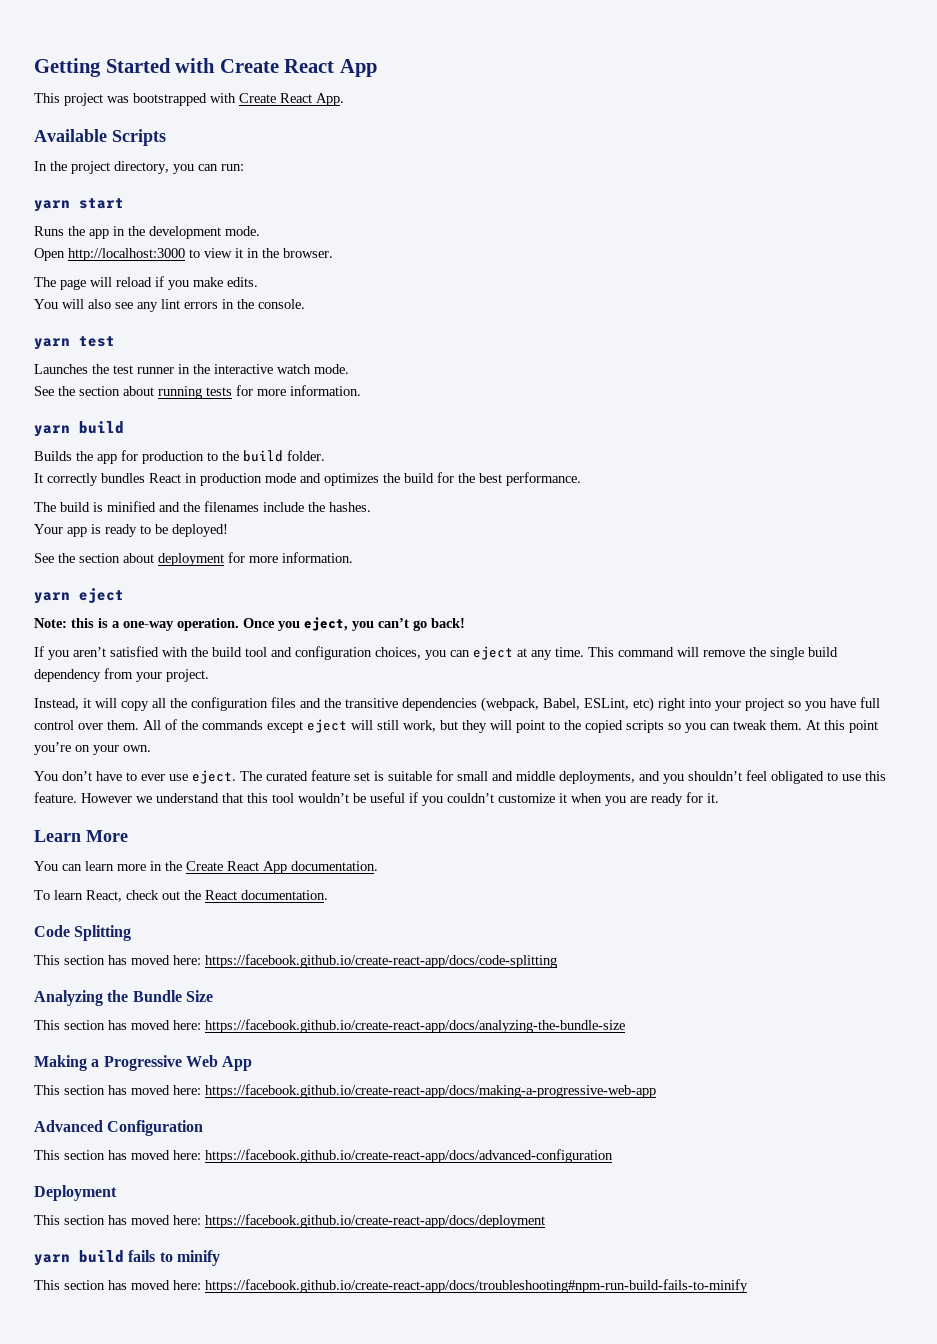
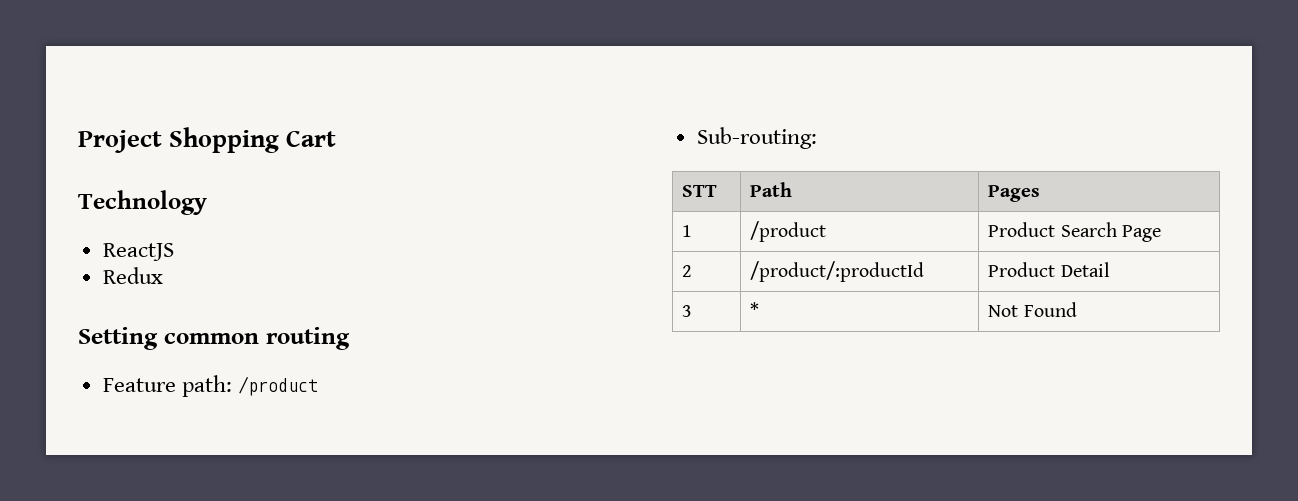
[34,58,377,77] [34,93,344,106] [34,129,166,146] [34,161,244,174] [34,198,124,212] [34,226,260,239] [34,248,333,261] [34,276,258,290] [34,299,305,312] [34,336,115,350] [34,364,349,374] [34,385,361,399] [34,421,124,437] [34,450,325,464] [34,472,581,486] [34,501,371,512] [34,524,228,537] [34,552,353,566] [34,588,124,604] [34,617,465,631] [34,646,838,660] [34,668,209,682] [34,697,880,712] [34,719,878,733] [34,742,151,755] [34,770,886,784] [34,792,719,806] [34,830,128,842] [34,861,378,874] [34,890,328,902] [34,925,132,941] [34,954,557,968] [34,990,213,1006] [34,1019,625,1033] [34,1055,253,1071] [34,1084,656,1098] [34,1120,204,1136] [34,1149,613,1163] [34,1185,117,1201] [34,1214,545,1228] [34,1250,220,1266] [34,1279,748,1293] Getting Started with Create React App // This project was bootstrapped with Create React App. // Available Scripts // In the project directory, you can run: // yarn start // Runs the app in the development mode. // Open http://localhost:3000 to view it in the browser. // The page will reload if you make edits. // You will also see any lint errors in the console. // yarn test // Launches the test runner in the interactive watch mode. // See the section about running tests for more information. // yarn build // Builds the app for production to the build folder. // It correctly bundles React in production mode and optimizes the build for the best performance. // The build is minified and the filenames include the hashes. // Your app is ready to be deployed! // See the section about deployment for more information. // yarn eject // Note: this is a one-way operation. Once you eject, you can’t go back! // If you aren’t satisfied with the build tool and configuration choices, you can eject at any time. This command will remove the single build dependency from your project. // Instead, it will copy all the configuration files and the transitive dependencies (webpack, Babel, ESLint, etc) right into your project so you have full control over them. All of the commands except eject will still work, but they will point to the copied scripts so you can tweak them. At this point you’re on your own. // You don’t have to ever use eject. The curated feature set is suitable for small and middle deployments, and you shouldn’t feel obligated to use this feature. However we understand that this tool wouldn’t be useful if you couldn’t customize it when you are ready for it. // Learn More // You can learn more in the Create React App documentation. // To learn React, check out the React documentation. // Code Splitting // This section has moved here: https://facebook.github.io/create-react-app/docs/code-splitting // Analyzing the Bundle Size // This section has moved here: https://facebook.github.io/create-react-app/docs/analyzing-the-bundle-size // Making a Progressive Web App // This section has moved here: https://facebook.github.io/create-react-app/docs/making-a-progressive-web-app // Advanced Configuration // This section has moved here: https://facebook.github.io/create-react-app/docs/advanced-configuration // Deployment // This section has moved here: https://facebook.github.io/create-react-app/docs/deployment // yarn build fails to minify // This section has moved here: https://facebook.github.io/create-react-app/docs/troubleshooting#npm-run-build-fails-to-minify -> [78,127,337,153] [78,190,207,215] [102,243,174,261] [102,267,163,284] [78,327,350,350] [102,375,318,397] [696,127,817,149] [682,185,718,197] [750,182,793,197] [988,185,1041,202] [682,225,693,237] [750,221,827,242] [988,222,1162,242] [682,265,693,277] [750,261,925,282] [988,262,1110,277] [682,305,693,317] [750,302,760,317] [988,302,1077,317] Project Shopping Cart // Technology // ReactJS // Redux // Setting common routing // Feature path: /product // Sub-routing: // STT | Path | Pages // 1 | /product | Product Search Page // 2 | /product/:productId | Product Detail // 3 | * | Not Found

